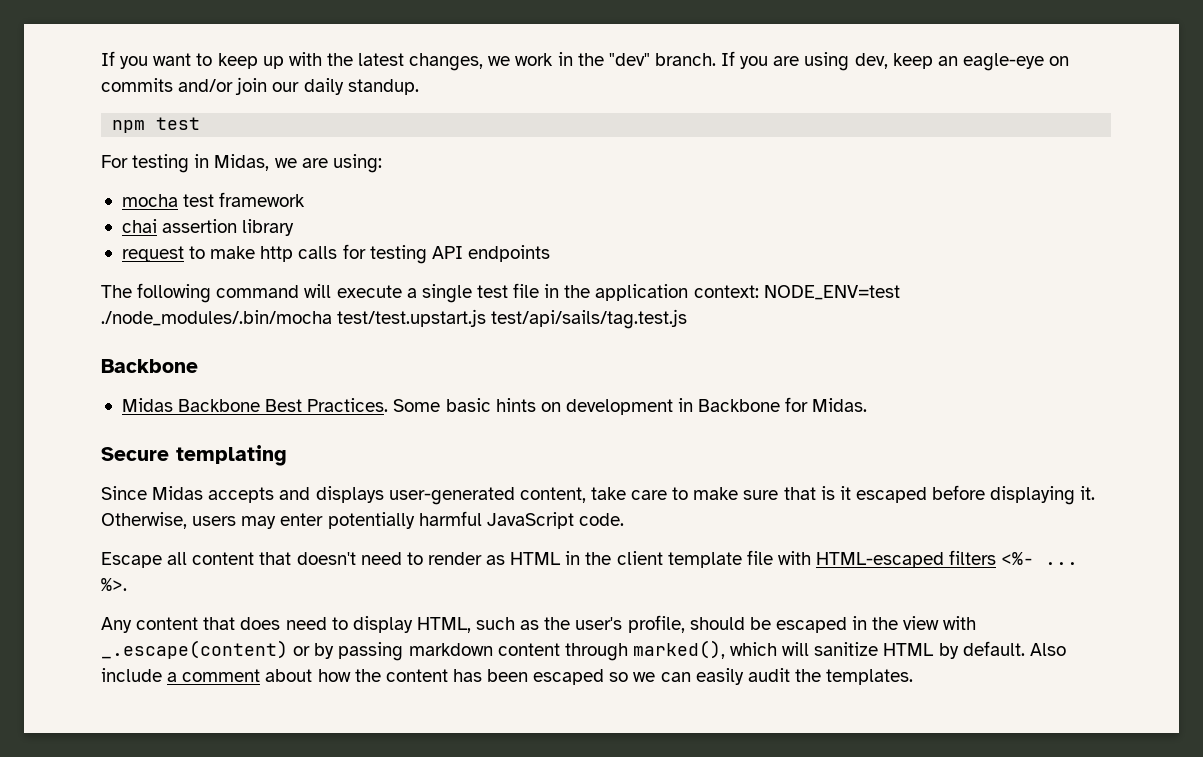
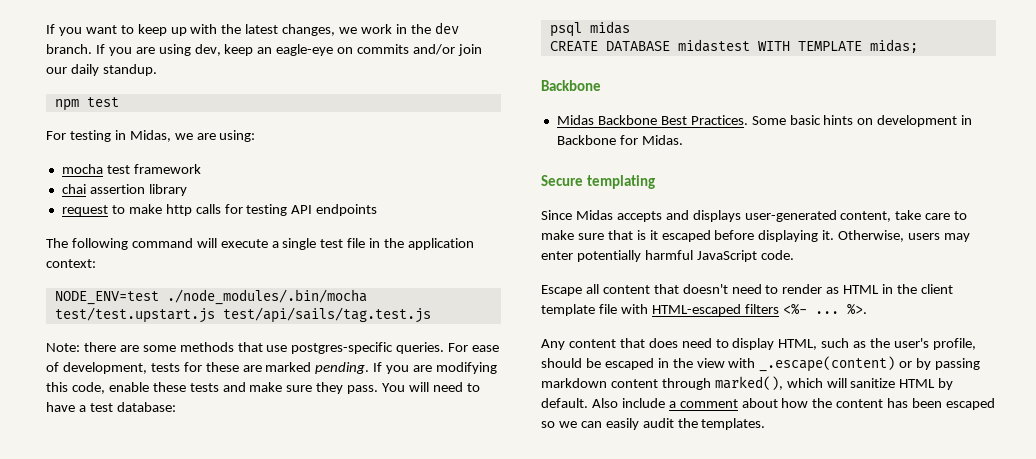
[608,53,650,66] "dev" -> [434,22,459,34] dev
(759, 291) none -> (96, 263) //
(688, 319) none -> [46,342,500,354] [46,362,498,374] [46,382,480,394] [46,402,176,412] [549,21,630,37] [549,39,918,53] // Note: there are some methods that use postgres-specific queries. For ease of development, tests for these are marked pending. If you are modifying this code, enable these tests and make sure they pass. You will need to have a test database: // psql midas // CREATE DATABASE midastest WITH TEMPLATE midas;

